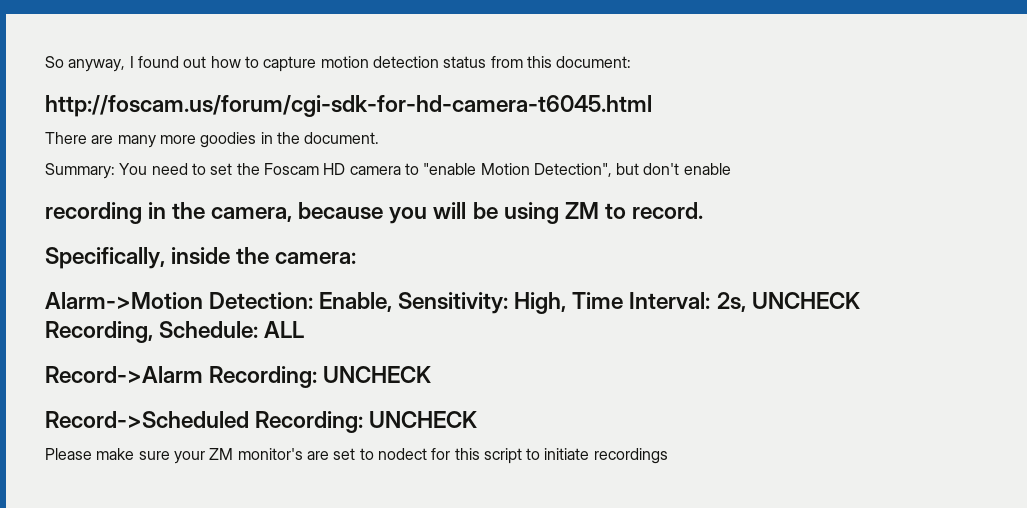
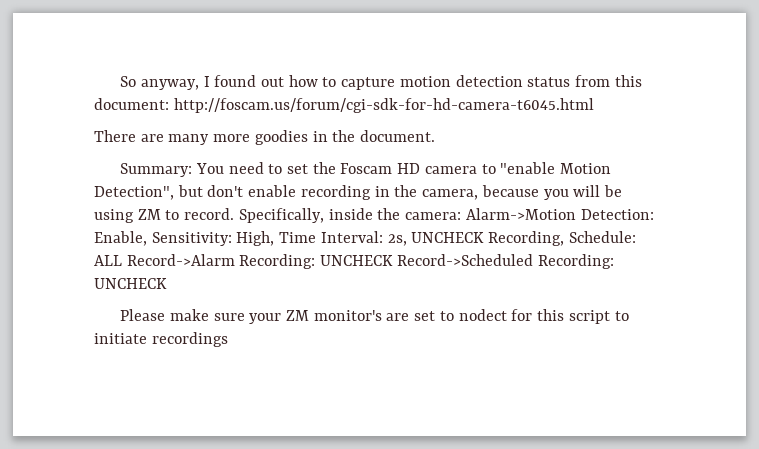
(632, 62) // -> (169, 104) none
(731, 169) // -> (297, 191) none
(703, 210) // -> (235, 214) none
(357, 258) // -> (462, 216) none
(305, 329) // -> (122, 260) none
(432, 374) // -> (394, 260) none

